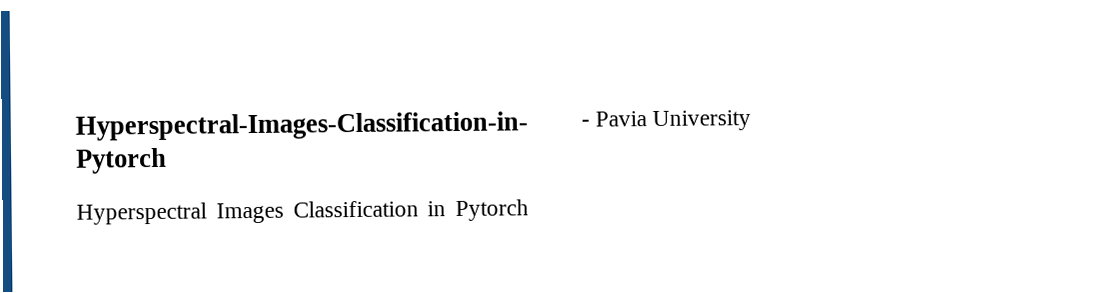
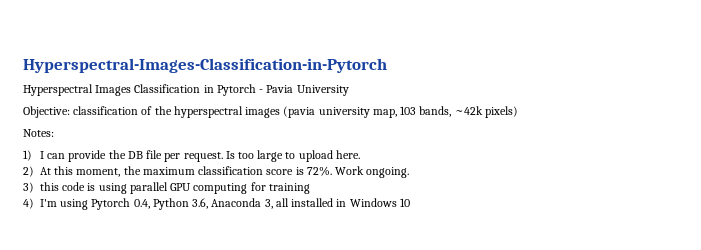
(752, 121) none -> [23,106,518,118] [23,129,54,137] [23,150,360,162] [23,166,410,178] [23,182,310,194] [23,198,410,210] // Objective: classification of the hyperspectral images (pavia university map, 103 bands, ~42k pixels) // Notes: // 1) I can provide the DB file per request. Is too large to upload here. // 2) At this moment, the maximum classification score is 72%. Work ongoing. // 3) this code is using parallel GPU computing for training // 4) I'm using Pytorch 0.4, Python 3.6, Anaconda 3, all installed in Windows 10

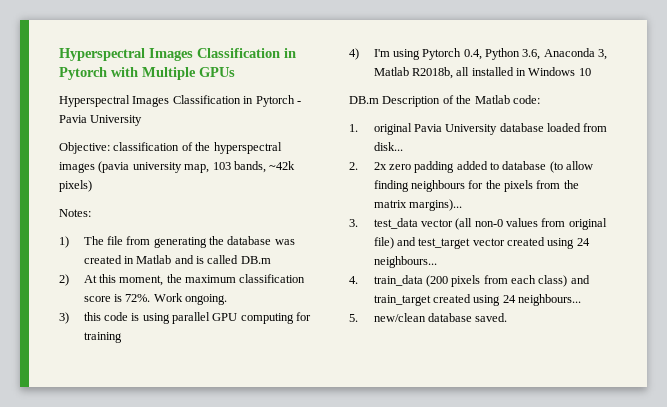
[23,58,387,73] Hyperspectral-Images-Classification-in-Pytorch -> [59,48,296,61] [59,67,235,80] Hyperspectral Images Classification in Pytorch with Multiple GPUs
[39,150,360,162] I can provide the DB file per request. Is too large to upload here. -> [83,236,295,248] [83,255,271,264] The file from generating the database was created in Matlab and is called DB.m
(273, 204) none -> [373,67,453,79] Matlab R2018b,
(410, 202) none -> [349,95,540,107] [349,123,608,135] [373,142,403,151] [349,161,594,173] [373,180,579,192] [373,199,462,211] [349,218,607,230] [373,237,590,249] [373,256,437,268] [349,275,590,287] [373,294,582,306] [349,313,508,322] // DB.m Description of the Matlab code: // 1. original Pavia University database loaded from disk... // 2. 2x zero padding added to database (to allow finding neighbours for the pixels from the matrix margins)... // 3. test_data vector (all non-0 values from original file) and test_target vector created using 24 neighbours... // 4. train_data (200 pixels from each class) and train_target created using 24 neighbours... // 5. new/clean database saved.

